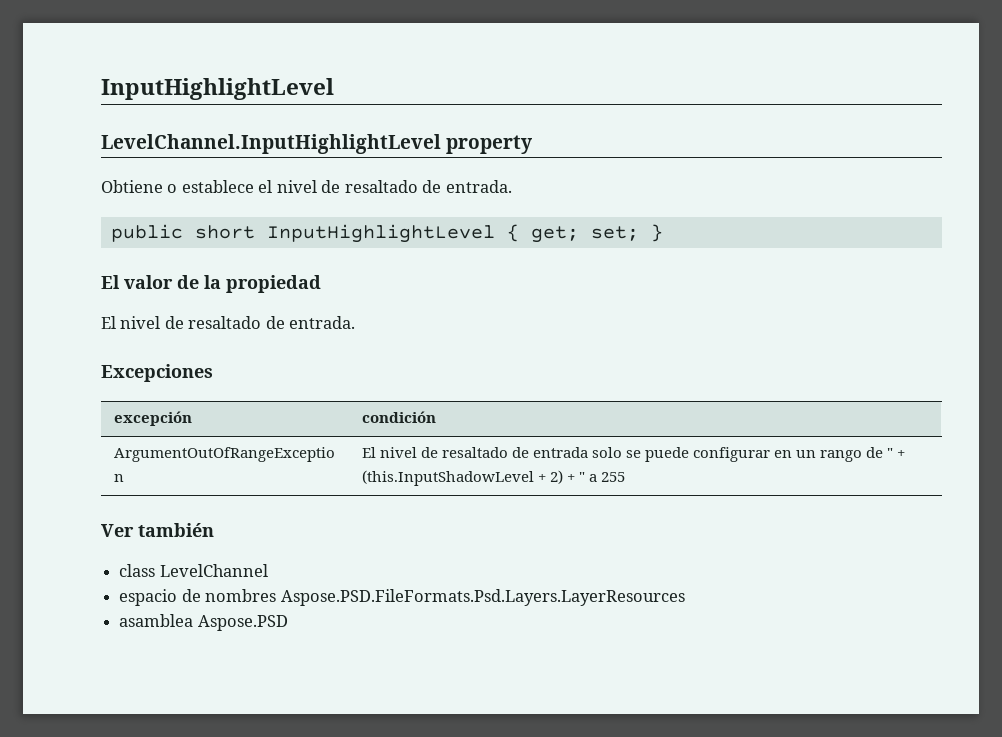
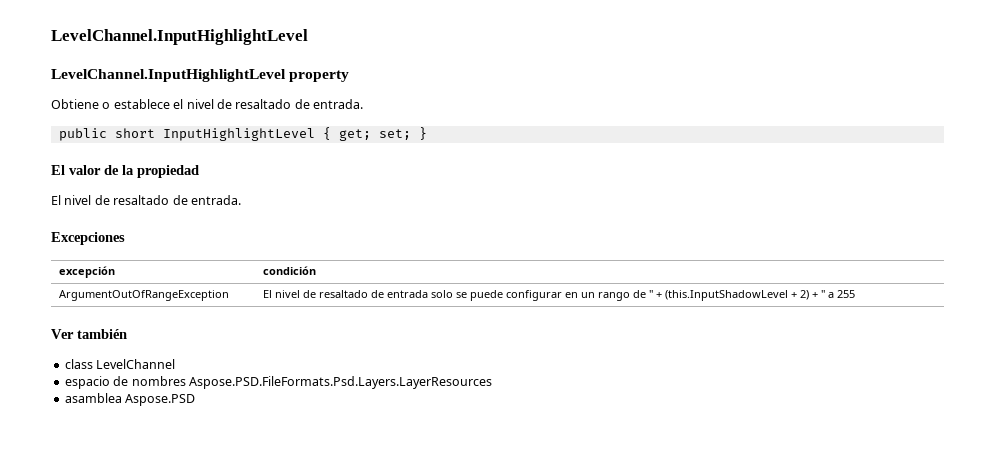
[101,78,334,100] InputHighlightLevel -> [51,29,308,45] LevelChannel.InputHighlightLevel

